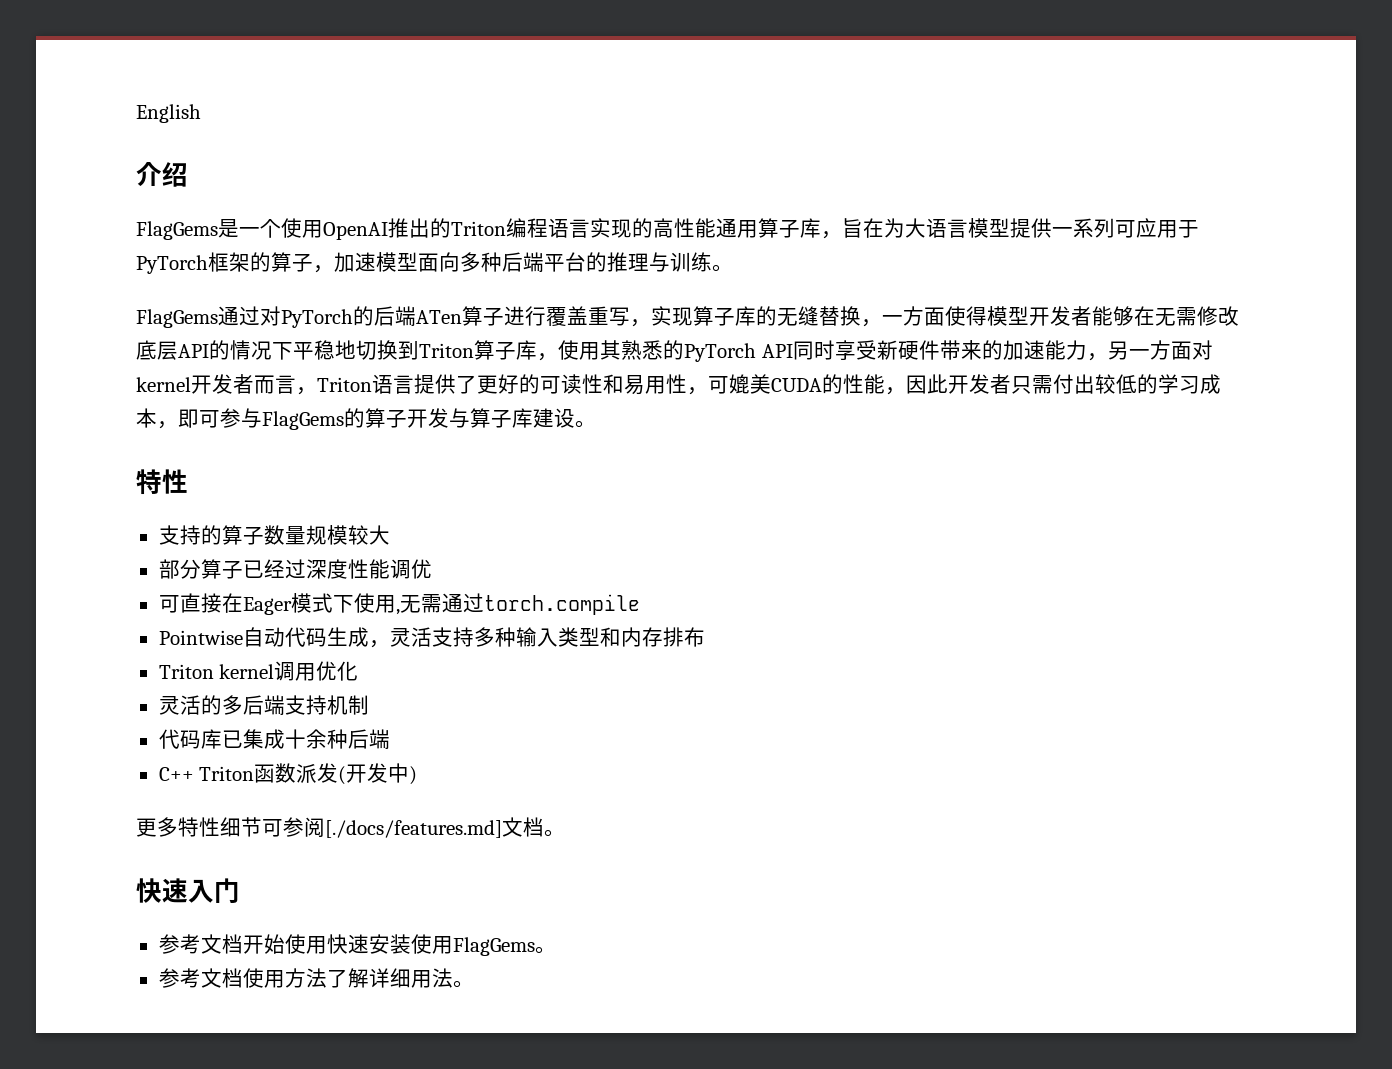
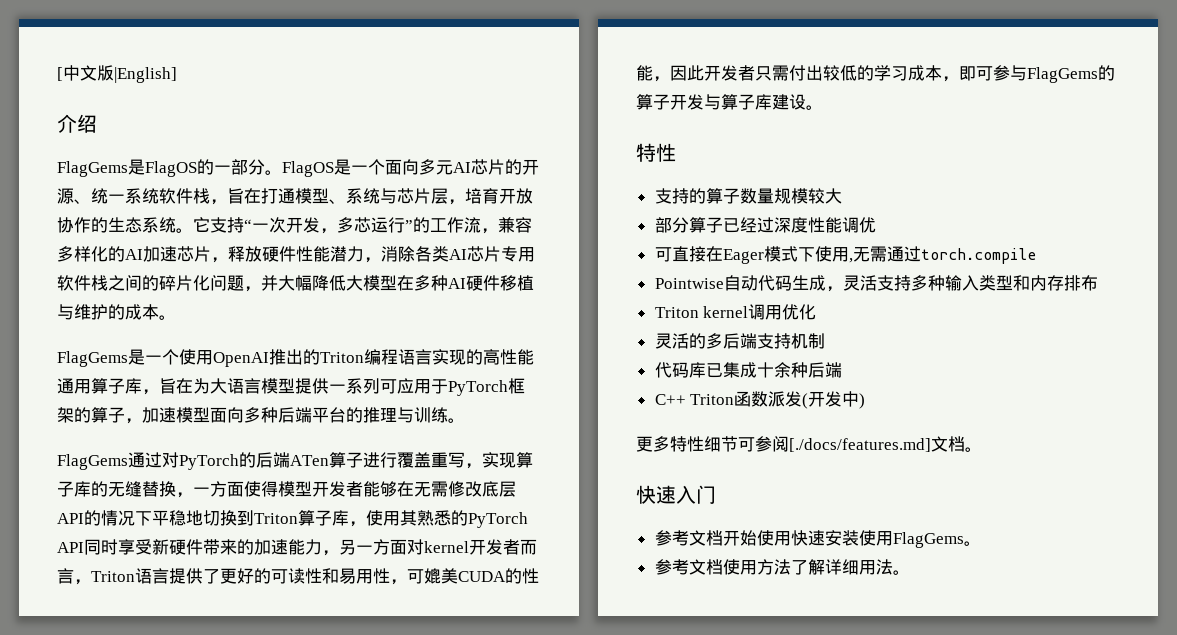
[136,104,201,123] [136,162,188,187] English // 介绍 -> [57,65,177,83] [57,114,97,133] [57,159,539,177] [57,188,533,205] [57,217,532,234] [57,246,535,263] [57,275,534,292] [57,304,176,320] [中文版|English] // 介绍 // FlagGems是FlagOS的一部分。FlagOS是一个面向多元AI芯片的开源、统一系统软件栈，旨在打通模型、系统与芯片层，培育开放协作的生态系统。它支持“一次开发，多芯运行”的工作流，兼容多样化的AI加速芯片，释放硬件性能潜力，消除各类AI芯片专用软件栈之间的碎片化问题，并大幅降低大模型在多种AI硬件移植与维护的成本。

